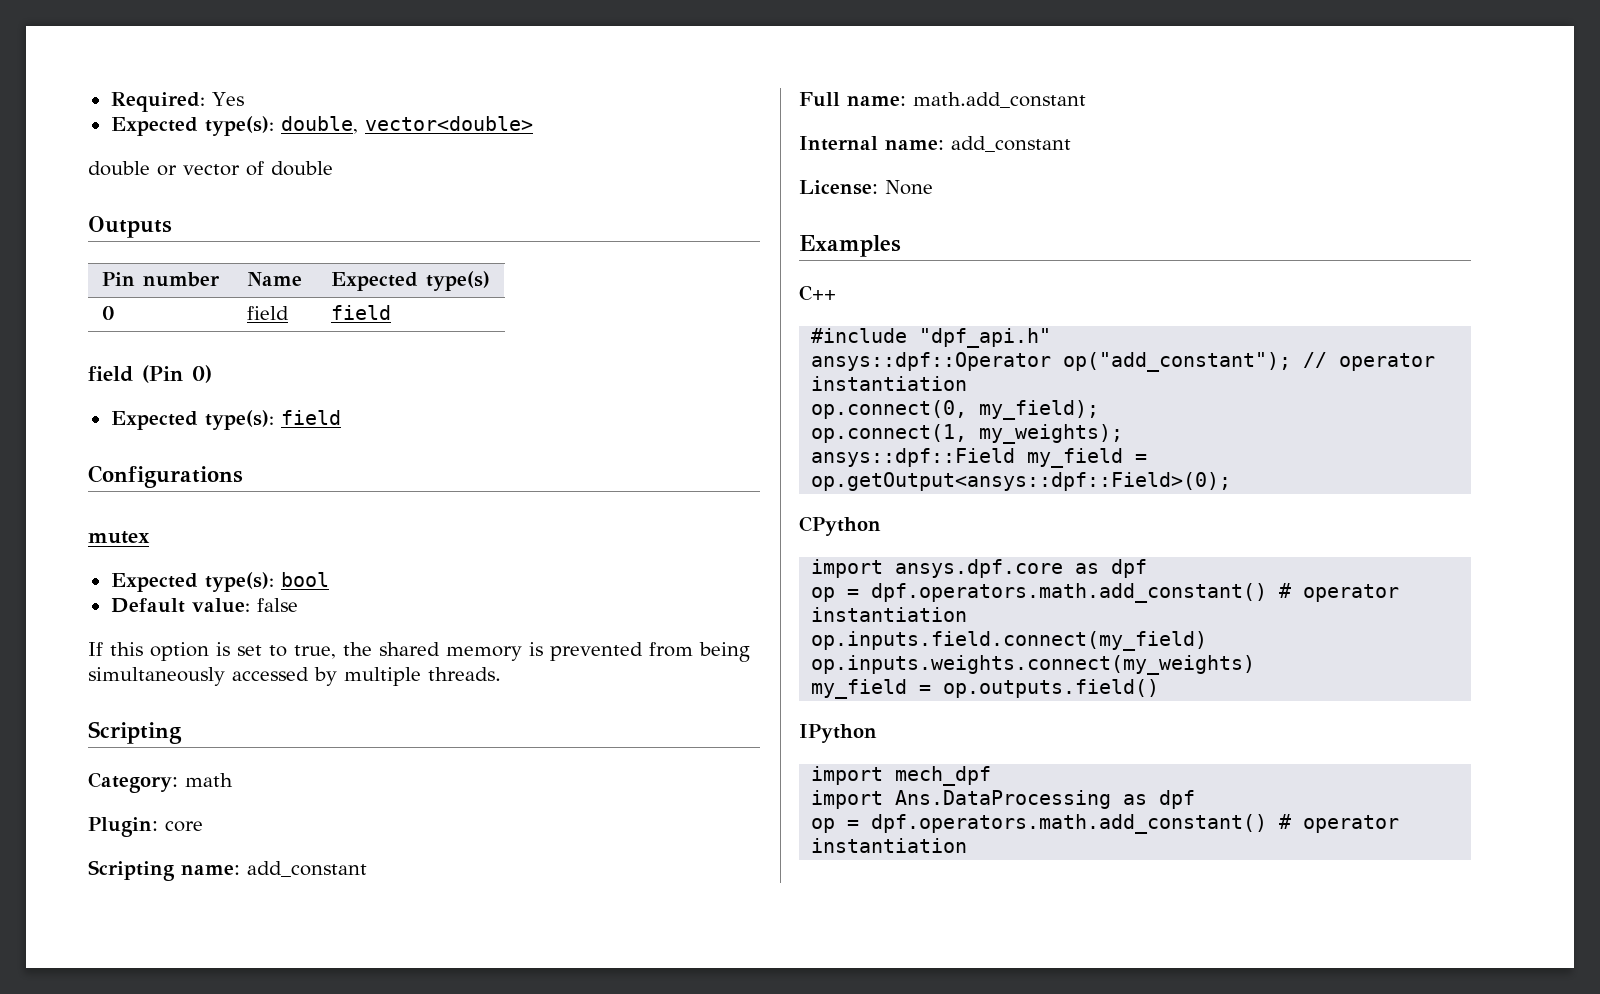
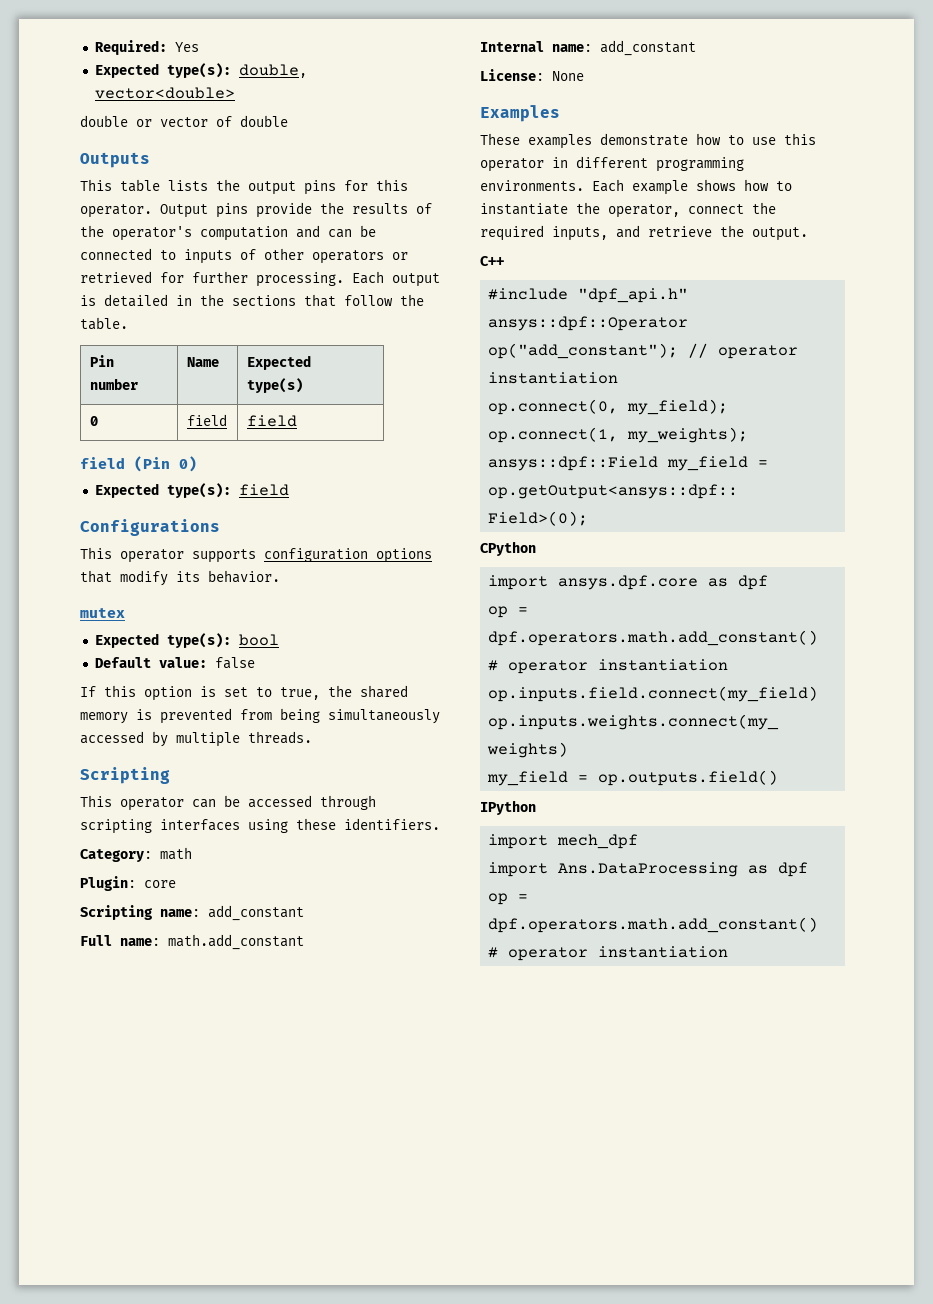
(172, 227) none -> [80,179,408,195] [80,202,432,218] [80,225,376,241] [80,248,408,264] [80,271,440,287] [80,294,424,307] [80,317,128,330] // This table lists the output pins for this operator. Output pins provide the results of the operator's computation and can be connected to inputs of other operators or retrieved for further processing. Each output is detailed in the sections that follow the table.
(243, 476) none -> [80,547,432,563] [80,570,280,586] // This operator supports configuration options that modify its behavior.
(182, 732) none -> [80,795,376,811] [80,818,440,834] // This operator can be accessed through scripting interfaces using these identifiers.
(901, 246) none -> [480,133,816,149] [480,156,744,172] [480,179,792,195] [480,202,776,218] [480,225,808,241] // These examples demonstrate how to use this operator in different programming environments. Each example shows how to instantiate the operator, connect the required inputs, and retrieve the output.

